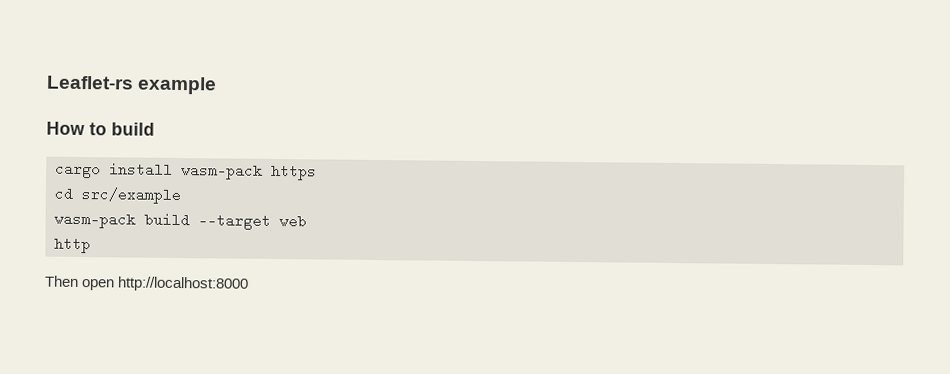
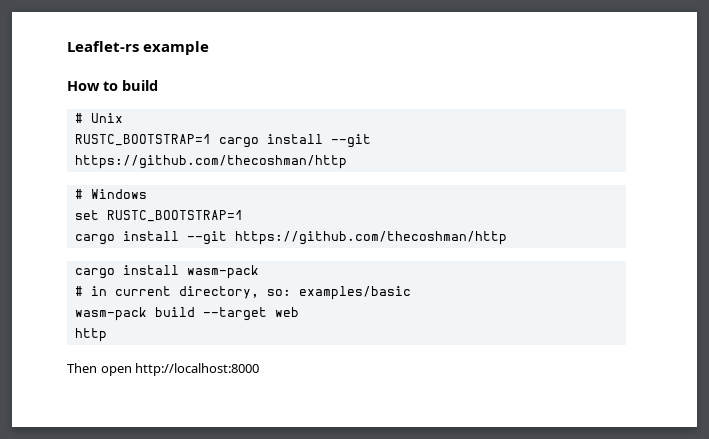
[55,161,317,181] [54,186,181,205] cargo install wasm-pack https // cd src/example -> [74,113,123,123] [74,134,371,148] [74,155,347,169] [74,189,147,199] [74,210,243,222] [74,231,507,245] [74,265,259,279] [74,286,411,300] # Unix // RUSTC_BOOTSTRAP=1 cargo install --git https://github.com/thecoshman/http // # Windows // set RUSTC_BOOTSTRAP=1 // cargo install --git https://github.com/thecoshman/http // cargo install wasm-pack // # in current directory, so: examples/basic

